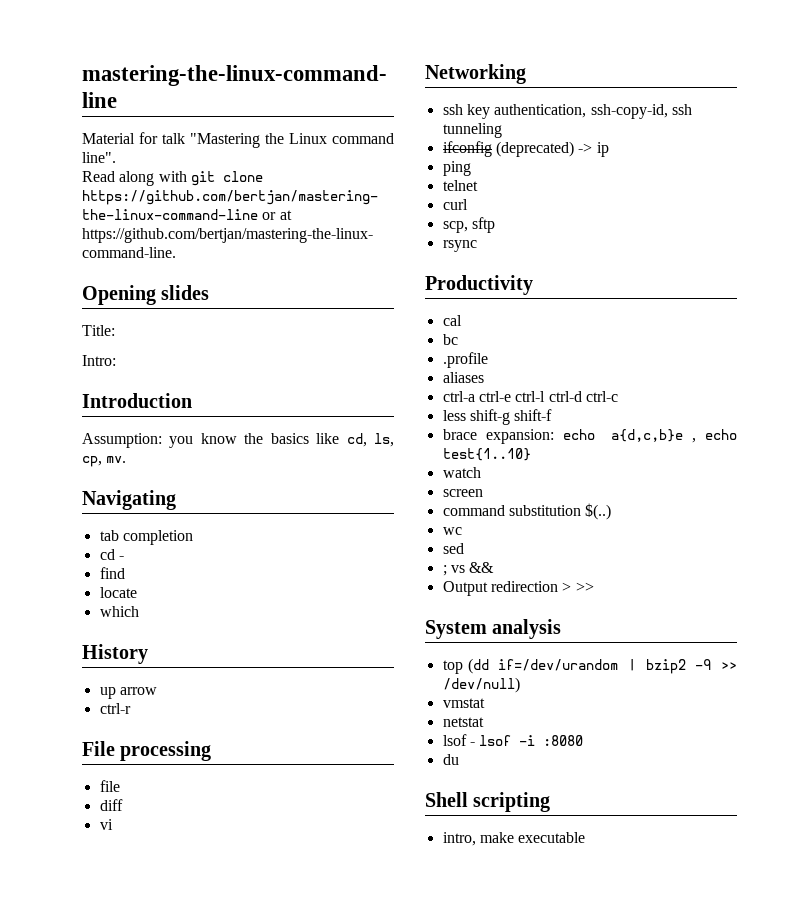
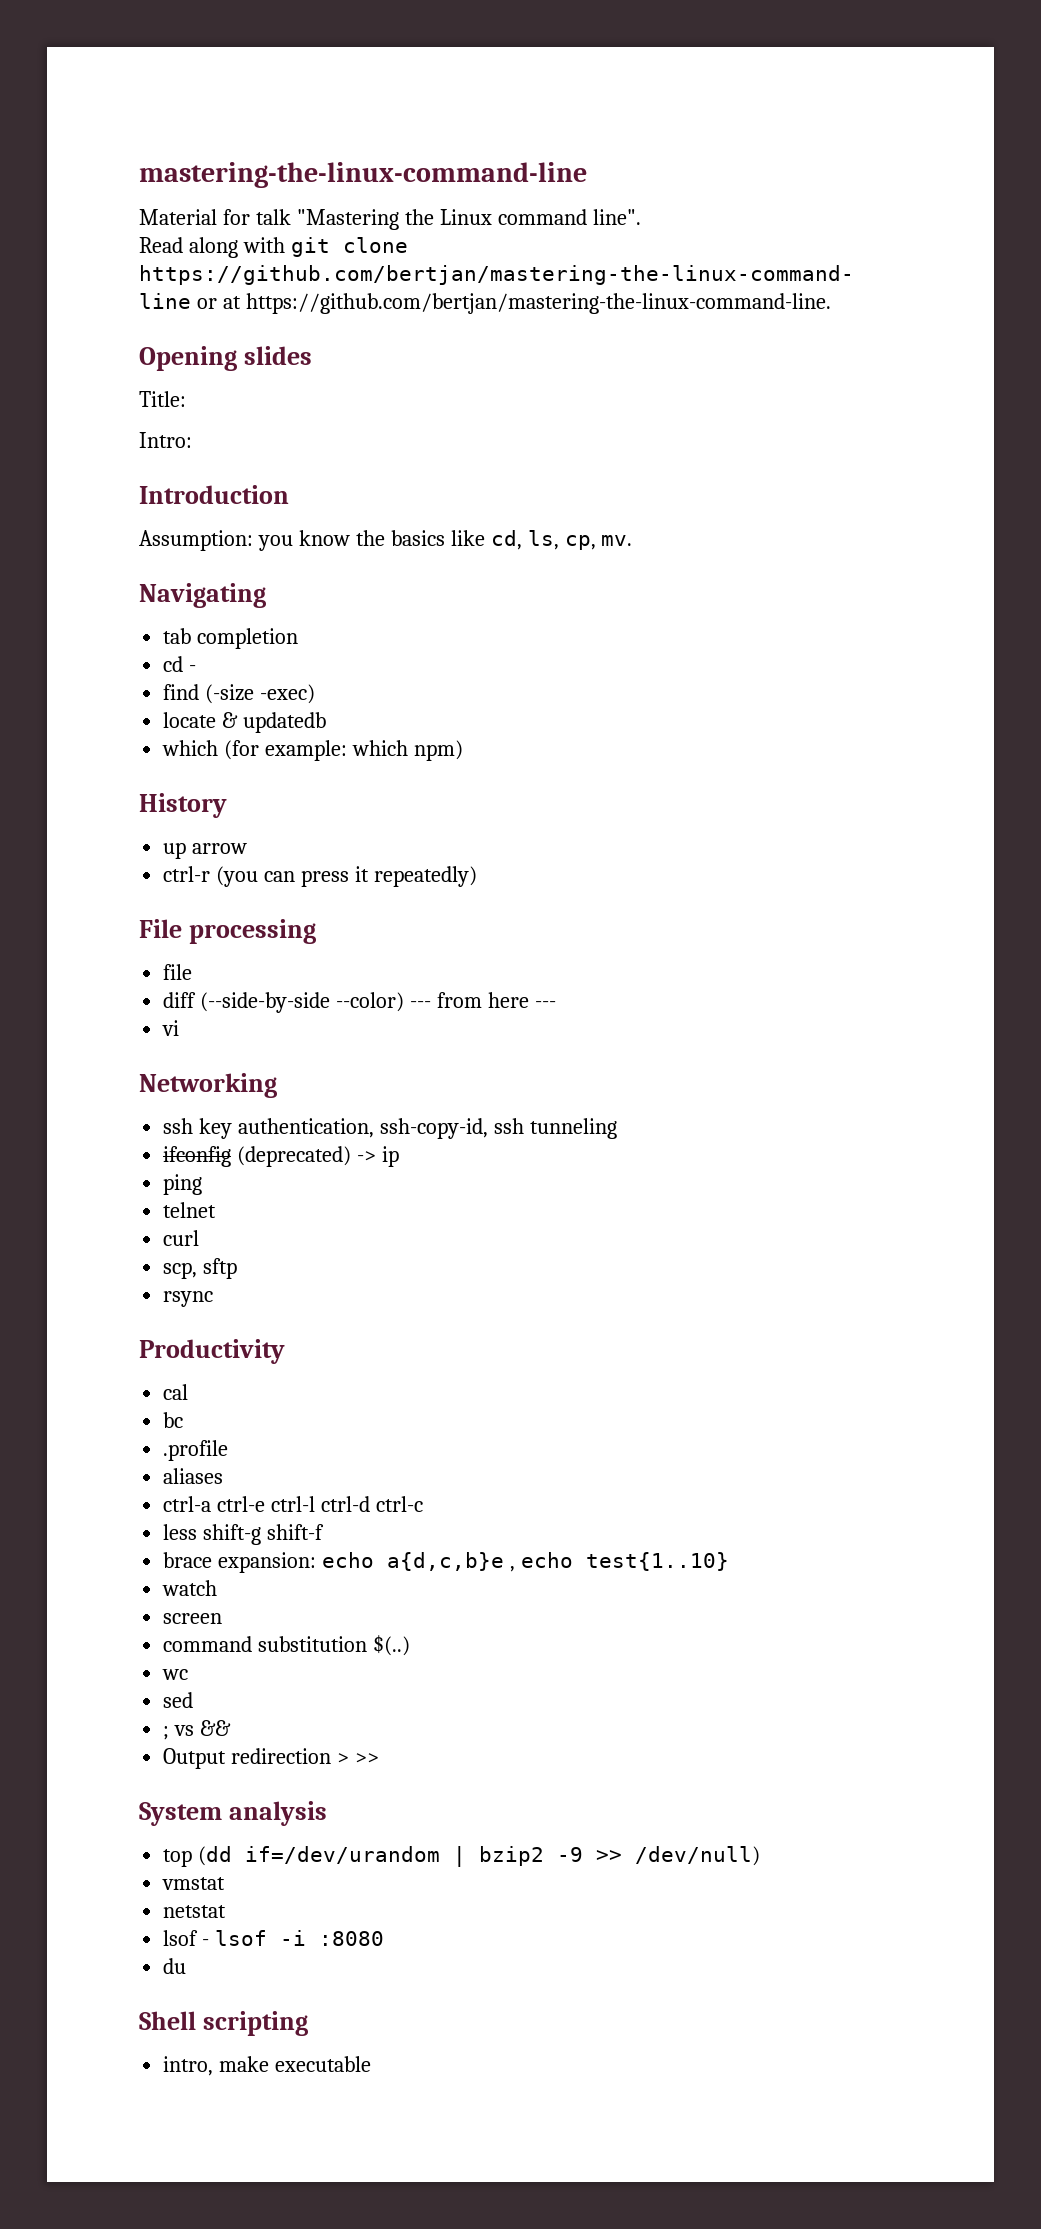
(125, 573) none -> [205,684,316,704] (-size -exec)
[99,606,139,617] // which -> [222,712,327,733] [162,740,463,761] & updatedb // which (for example: which npm)
(131, 708) none -> [216,866,477,887] (you can press it repeatedly)
(123, 805) none -> [200,992,556,1013] (--side-by-side --color) --- from here ---

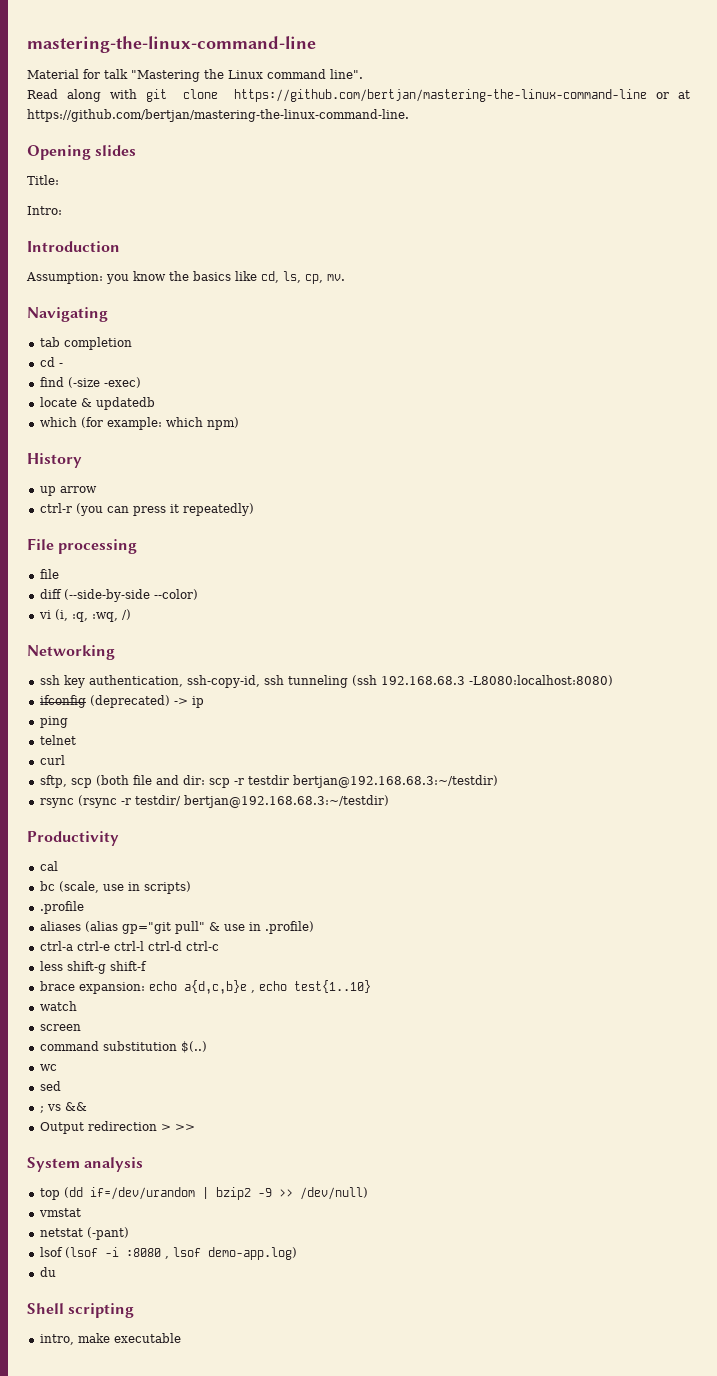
[410,992,556,1008] [162,1020,180,1036] --- from here --- // vi -> [38,609,131,622] // vi (i, :q, :wq, /)
(617, 1128) none -> [351,675,613,686] (ssh 192.168.68.3 -L8080:localhost:8080)
[163,1258,238,1279] [163,1291,214,1307] [139,1339,285,1364] [163,1384,189,1400] [163,1412,184,1428] [163,1440,229,1461] [163,1468,224,1484] scp, sftp // rsync // Productivity // cal // bc // .profile // aliases -> [39,775,498,788] [39,795,389,808] [27,831,119,846] [39,861,58,871] [39,881,191,894] [39,901,84,914] [39,921,314,934] sftp, scp (both file and dir: scp -r testdir bertjan@192.168.68.3:~/testdir) // rsync (rsync -r testdir/ bertjan@192.168.68.3:~/testdir) // Productivity // cal // bc (scale, use in scripts) // .profile // aliases (alias gp="git pull" & use in .profile)
[163,1930,268,1946] // lsof - lsof -> [86,1227,129,1240] [39,1247,98,1258] (-pant) // lsof (lsof
(385, 1938) none -> [164,1247,297,1260] , lsof demo-app.log)

